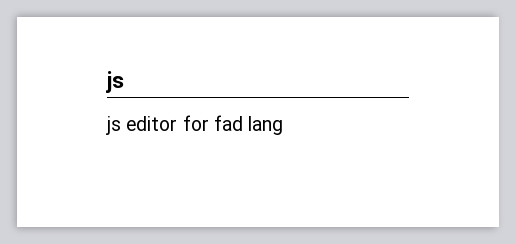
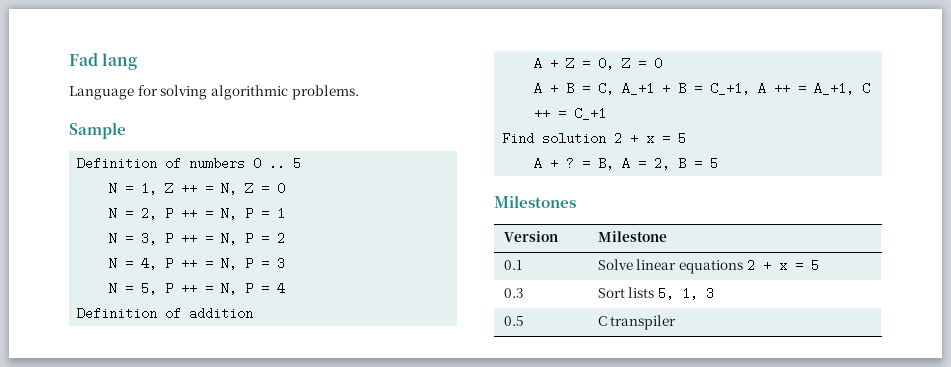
[106,71,124,93] [106,115,284,135] js // js editor for fad lang -> [69,52,138,70] [69,85,359,100] [69,122,126,139] [77,157,302,170] [109,182,286,195] [109,207,286,220] [109,232,286,245] [109,257,286,270] [109,282,286,295] [77,307,254,320] [534,57,663,70] [534,82,871,95] [534,107,607,120] [502,132,687,145] [534,157,719,170] [494,195,576,208] [503,231,558,242] [597,231,667,242] [503,260,522,270] [597,259,819,274] [503,288,524,298] [597,287,715,300] [503,316,524,326] [597,315,677,330] Fad lang // Language for solving algorithmic problems. // Sample // Definition of numbers 0 .. 5 // N = 1, Z ++ = N, Z = 0 // N = 2, P ++ = N, P = 1 // N = 3, P ++ = N, P = 2 // N = 4, P ++ = N, P = 3 // N = 5, P ++ = N, P = 4 // Definition of addition // A + Z = 0, Z = 0 // A + B = C, A_+1 + B = C_+1, A ++ = A_+1, C ++ = C_+1 // Find solution 2 + x = 5 // A + ? = B, A = 2, B = 5 // Milestones // Version | Milestone // 0.1 | Solve linear equations 2 + x = 5 // 0.3 | Sort lists 5, 1, 3 // 0.5 | C transpiler

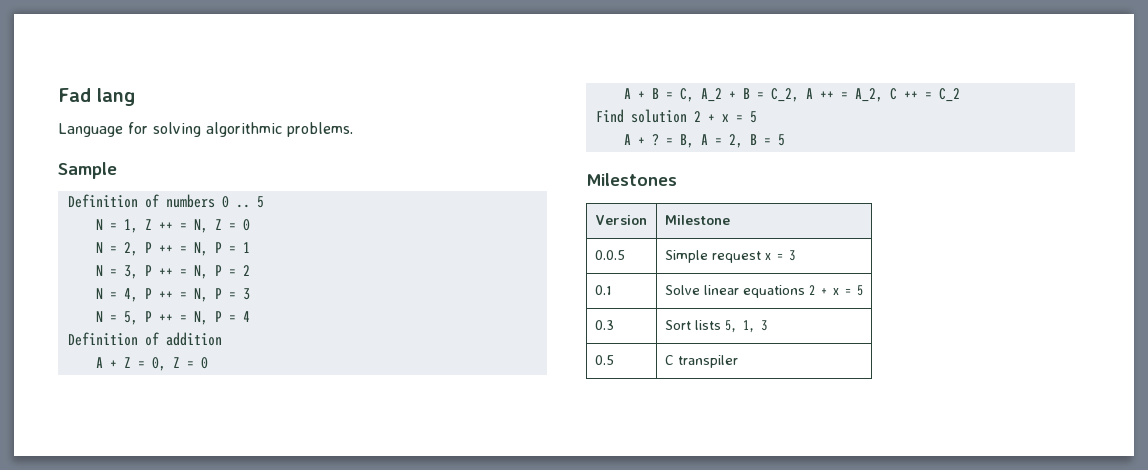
[622,82,751,95] A_+1 + B = C_+1, -> [700,88,799,102] A_2 + B = C_2,
[814,82,855,95] A_+1, -> [854,88,883,102] A_2,
[574,107,607,120] C_+1 -> [938,88,960,102] C_2
(667, 236) none -> [594,250,625,260] [664,250,795,263] // 0.0.5 | Simple request x = 3

